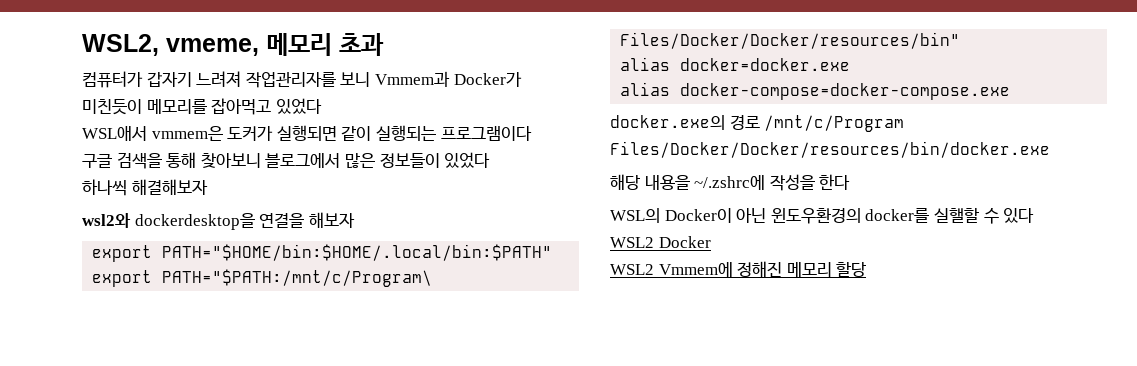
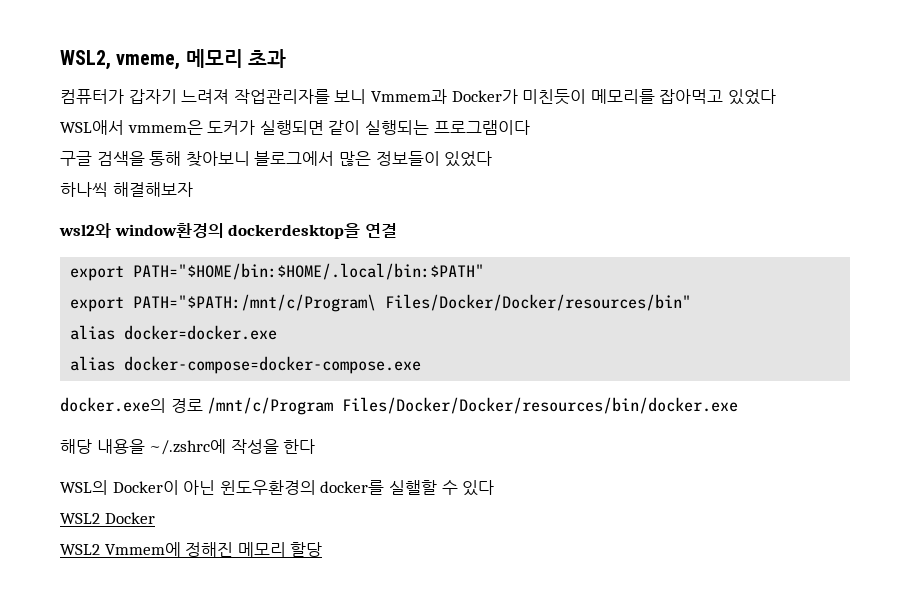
[134,212,355,230] dockerdesktop을 연결을 해보자 -> [114,223,397,239] window환경의 dockerdesktop을 연결

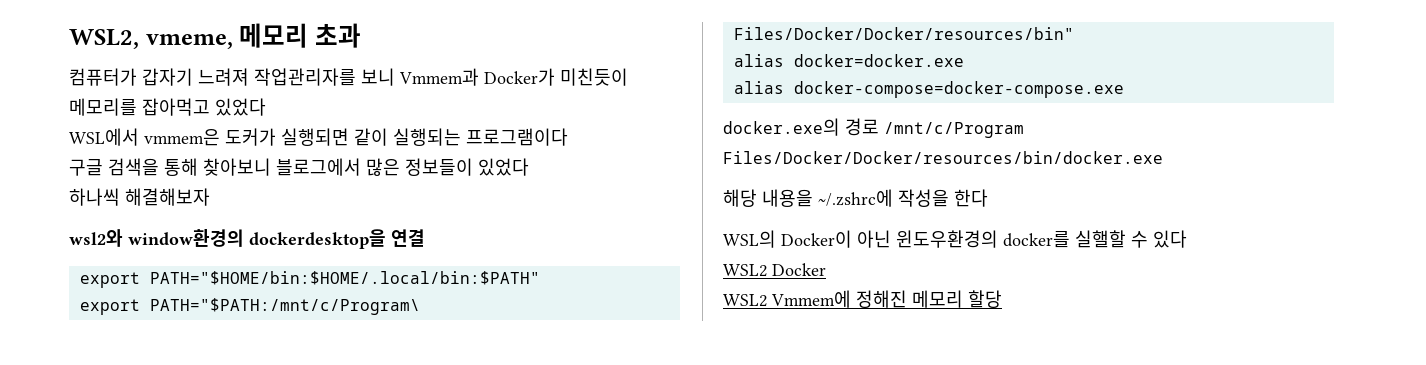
[60,120,124,135] WSL애서 -> [69,128,139,146] WSL에서

